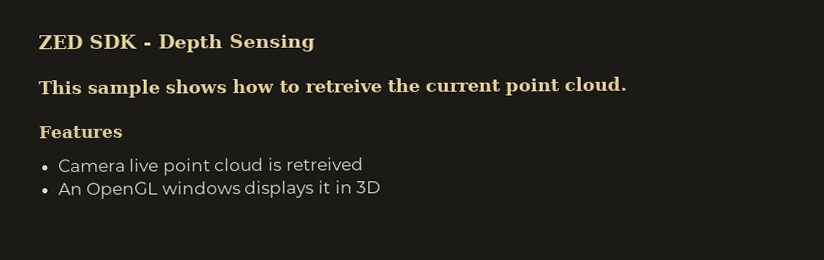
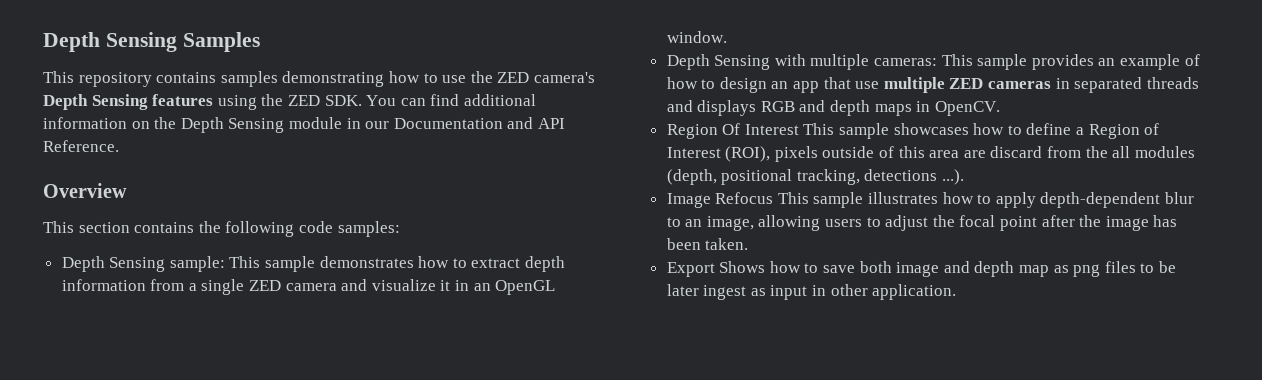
[38,33,315,53] [38,76,627,98] [38,125,124,139] [57,157,364,176] [57,180,382,199] ZED SDK - Depth Sensing // This sample shows how to retreive the current point cloud. // Features // Camera live point cloud is retreived // An OpenGL windows displays it in 3D -> [43,32,260,52] [43,71,595,87] [43,94,536,110] [43,117,565,133] [43,140,119,152] [43,183,127,198] [43,221,400,237] [61,256,566,272] [61,279,556,295] [666,31,727,43] [666,54,1200,70] [666,77,1199,93] [666,100,1000,116] [666,123,1160,139] [666,146,1195,162] [666,169,965,185] [666,192,1195,208] [666,215,1178,231] [666,238,749,250] [666,261,1176,277] [666,284,957,300] Depth Sensing Samples // This repository contains samples demonstrating how to use the ZED camera's Depth Sensing features using the ZED SDK. You can find additional information on the Depth Sensing module in our Documentation and API Reference. // Overview // This section contains the following code samples: // Depth Sensing sample: This sample demonstrates how to extract depth information from a single ZED camera and visualize it in an OpenGL window. // Depth Sensing with multiple cameras: This sample provides an example of how to design an app that use multiple ZED cameras in separated threads and displays RGB and depth maps in OpenCV. // Region Of Interest This sample showcases how to define a Region of Interest (ROI), pixels outside of this area are discard from the all modules (depth, positional tracking, detections ...). // Image Refocus This sample illustrates how to apply depth-dependent blur to an image, allowing users to adjust the focal point after the image has been taken. // Export Shows how to save both image and depth map as png files to be later ingest as input in other application.

